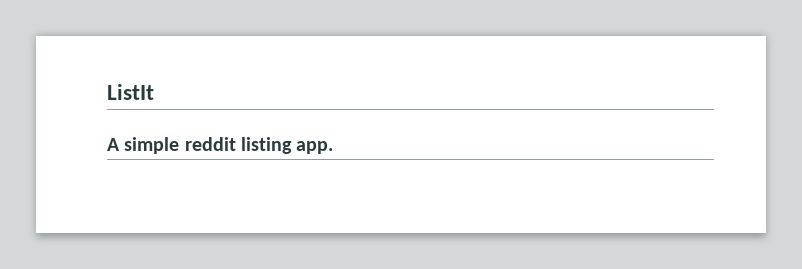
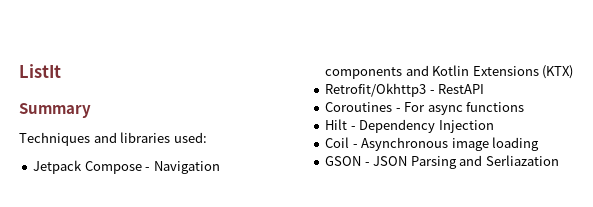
[107,137,334,154] A simple reddit listing app. -> [19,103,91,118] [19,132,207,146] [33,160,220,174] [325,65,574,79] [325,83,485,97] [325,102,525,115] [325,119,494,133] [325,137,540,151] [325,155,559,169] Summary // Techniques and libraries used: // Jetpack Compose - Navigation components and Kotlin Extensions (KTX) // Retrofit/Okhttp3 - RestAPI // Coroutines - For async functions // Hilt - Dependency Injection // Coil - Asynchronous image loading // GSON - JSON Parsing and Serliazation

